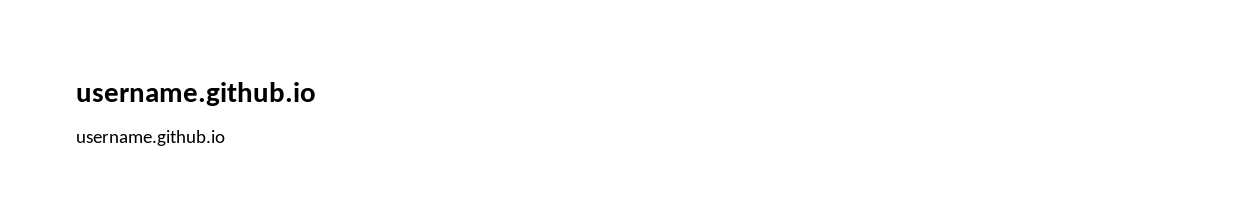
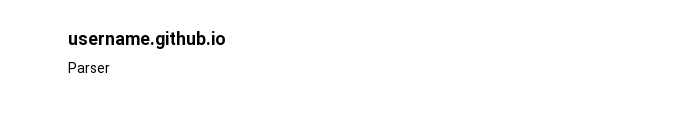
[76,130,225,146] username.github.io -> [68,62,110,73] Parser

